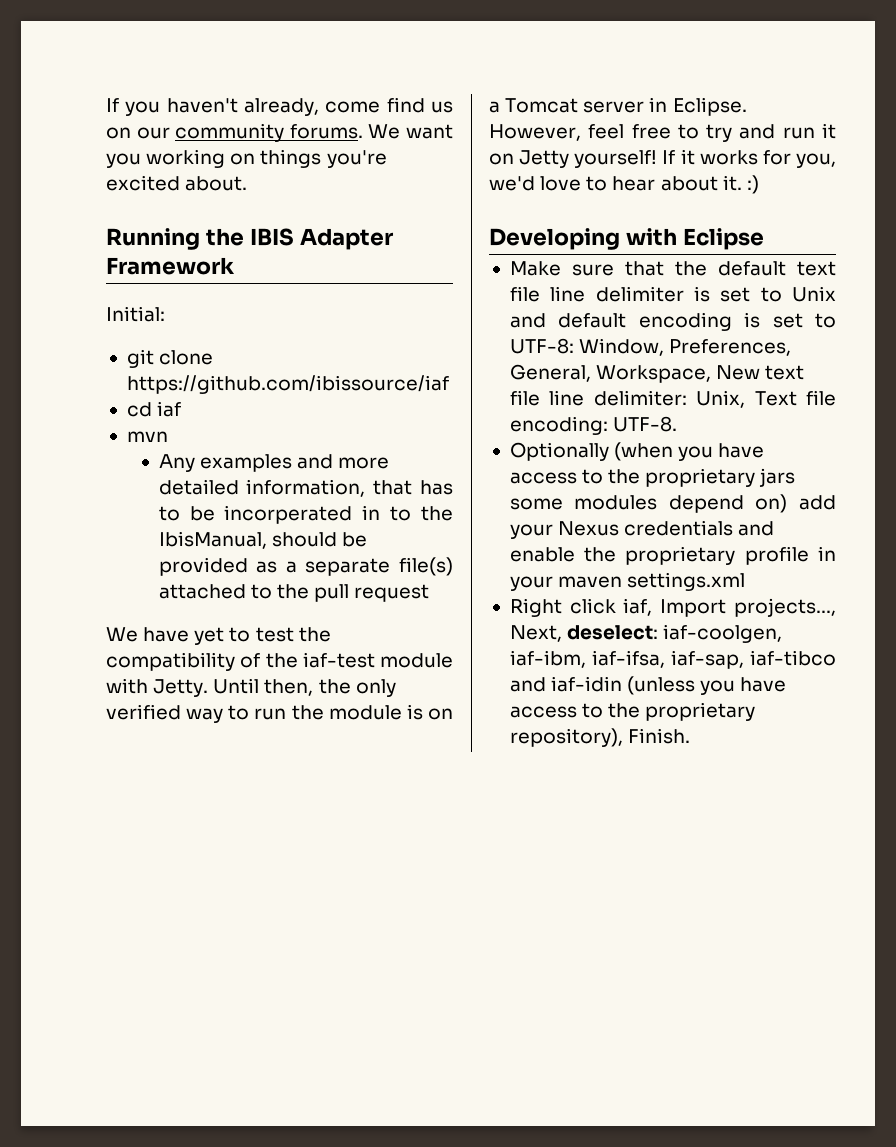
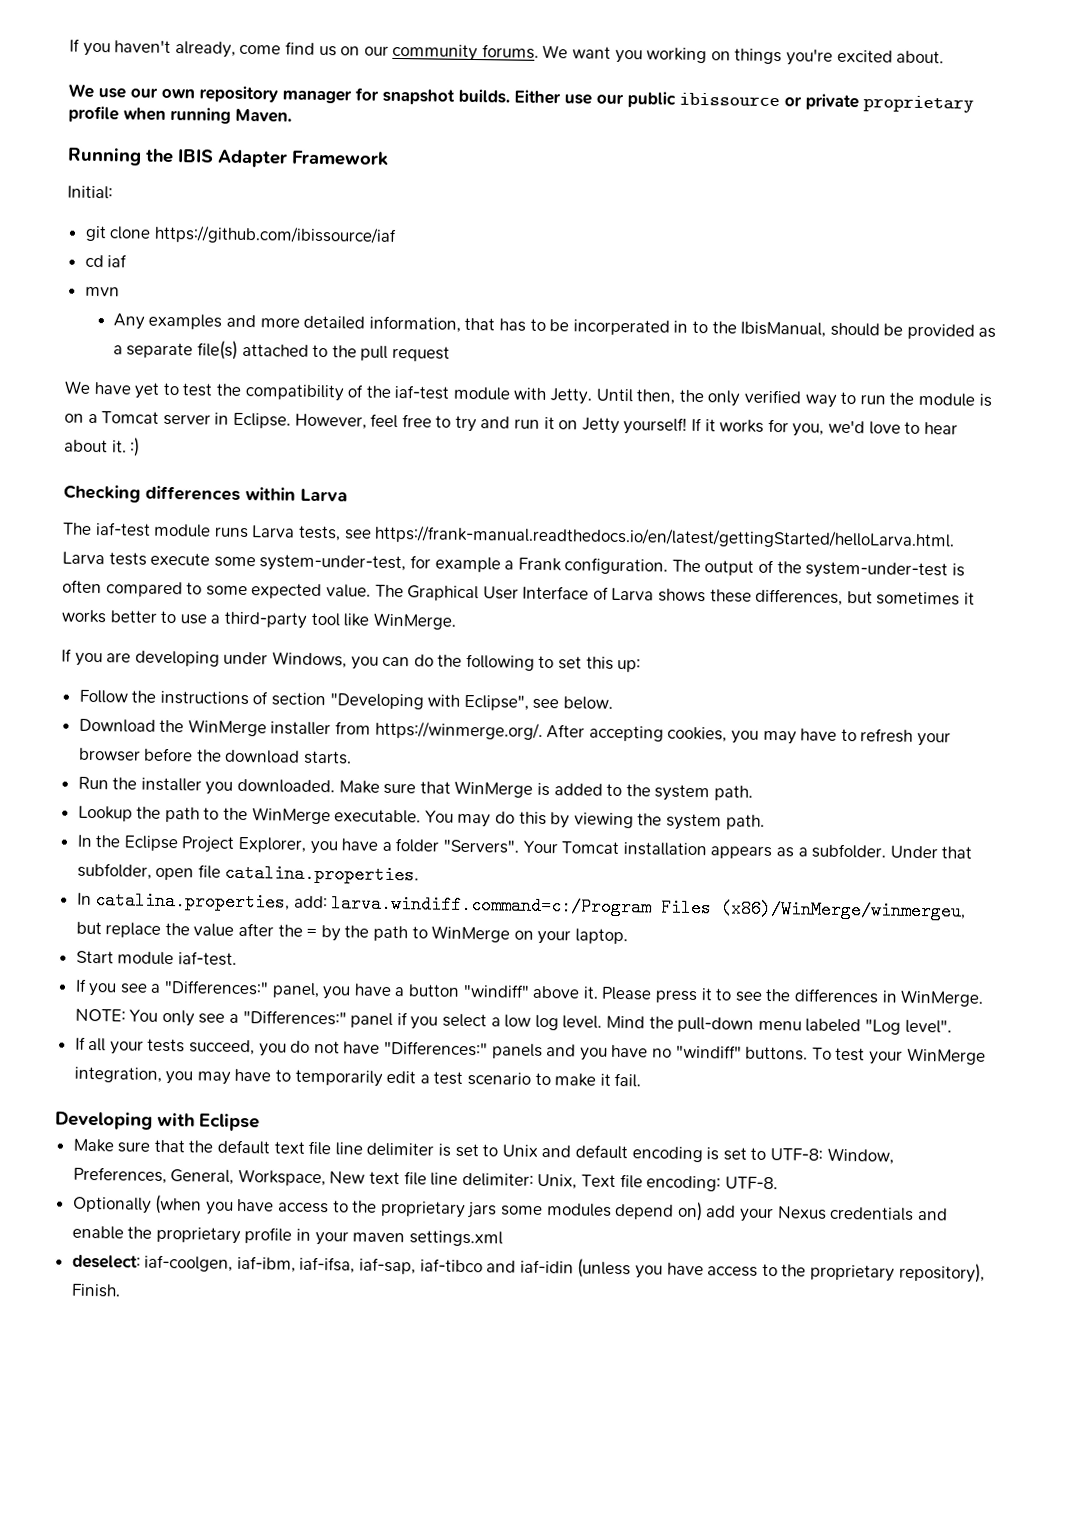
(248, 183) none -> [68,83,974,113] [68,105,292,124] // We use our own repository manager for snapshot builds. Either use our public ibissource or private proprietary profile when running Maven.
(759, 184) none -> [63,484,348,503] [62,522,956,550] [62,551,965,580] [62,579,976,606] [61,609,456,630] [61,648,642,673] [78,689,614,711] [78,718,951,747] [77,747,353,765] [77,776,753,802] [77,805,765,831] [76,834,973,860] [76,862,420,885] [76,891,967,921] [75,921,628,945] [75,950,237,966] [74,978,985,1007] [74,1008,952,1035] [74,1036,986,1065] [73,1066,642,1088] // Checking differences within Larva // The iaf-test module runs Larva tests, see https://frank-manual.readthedocs.io/en/latest/gettingStarted/helloLarva.html. Larva tests execute some system-under-test, for example a Frank configuration. The output of the system-under-test is often compared to some expected value. The Graphical User Interface of Larva shows these differences, but sometimes it works better to use a third-party tool like WinMerge. // If you are developing under Windows, you can do the following to set this up: // Follow the instructions of section "Developing with Eclipse", see below. // Download the WinMerge installer from https://winmerge.org/. After accepting cookies, you may have to refresh your browser before the download starts. // Run the installer you downloaded. Make sure that WinMerge is added to the system path. // Lookup the path to the WinMerge executable. You may do this by viewing the system path. // In the Eclipse Project Explorer, you have a folder "Servers". Your Tomcat installation appears as a subfolder. Under that subfolder, open file catalina.properties. // In catalina.properties, add: larva.windiff.command=c:/Program Files (x86)/WinMerge/winmergeu, but replace the value after the = by the path to WinMerge on your laptop. // Start module iaf-test. // If you see a "Differences:" panel, you have a button "windiff" above it. Please press it to see the differences in WinMerge. NOTE: You only see a "Differences:" panel if you select a low log level. Mind the pull-down menu labeled "Log level". // If all your tests succeed, you do not have "Differences:" panels and you have no "windiff" buttons. To test your WinMerge integration, you may have to temporarily edit a test scenario to make it fail.
[509,598,836,617] [509,625,562,642] Right click iaf, Import projects..., Next, -> (503, 1238) none

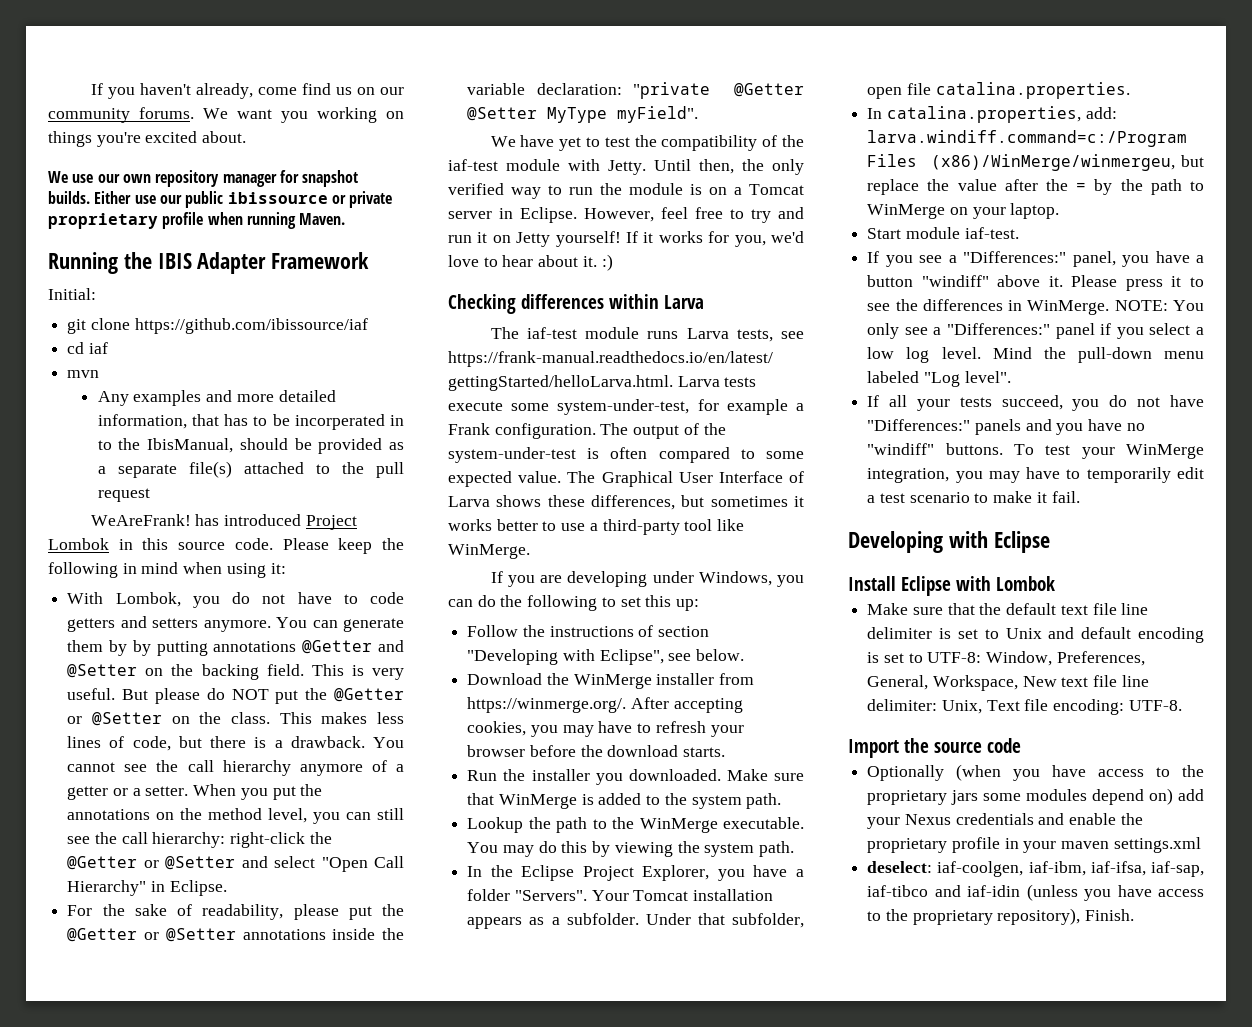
(450, 353) none -> [90,514,357,530] [48,538,405,554] [48,562,286,578] [67,592,404,608] [67,616,404,632] [67,640,404,656] [67,664,404,680] [67,688,404,704] [67,712,405,726] [67,736,404,751] [67,760,404,776] [67,784,323,800] [67,808,405,824] [67,832,332,848] [67,856,404,872] [67,880,227,896] [67,904,404,920] [67,928,404,942] [467,82,804,99] [467,106,699,123] // WeAreFrank! has introduced Project Lombok in this source code. Please keep the following in mind when using it: // With Lombok, you do not have to code getters and setters anymore. You can generate them by by putting annotations @Getter and @Setter on the backing field. This is very useful. But please do NOT put the @Getter or @Setter on the class. This makes less lines of code, but there is a drawback. You cannot see the call hierarchy anymore of a getter or a setter. When you put the annotations on the method level, you can still see the call hierarchy: right-click the @Getter or @Setter and select "Open Call Hierarchy" in Eclipse. // For the sake of readability, please put the @Getter or @Setter annotations inside the variable declaration: "private @Getter @Setter MyType myField".
(260, 1122) none -> [848,576,1055,596] // Install Eclipse with Lombok
(778, 1183) none -> [848,738,1021,758] // Import the source code

